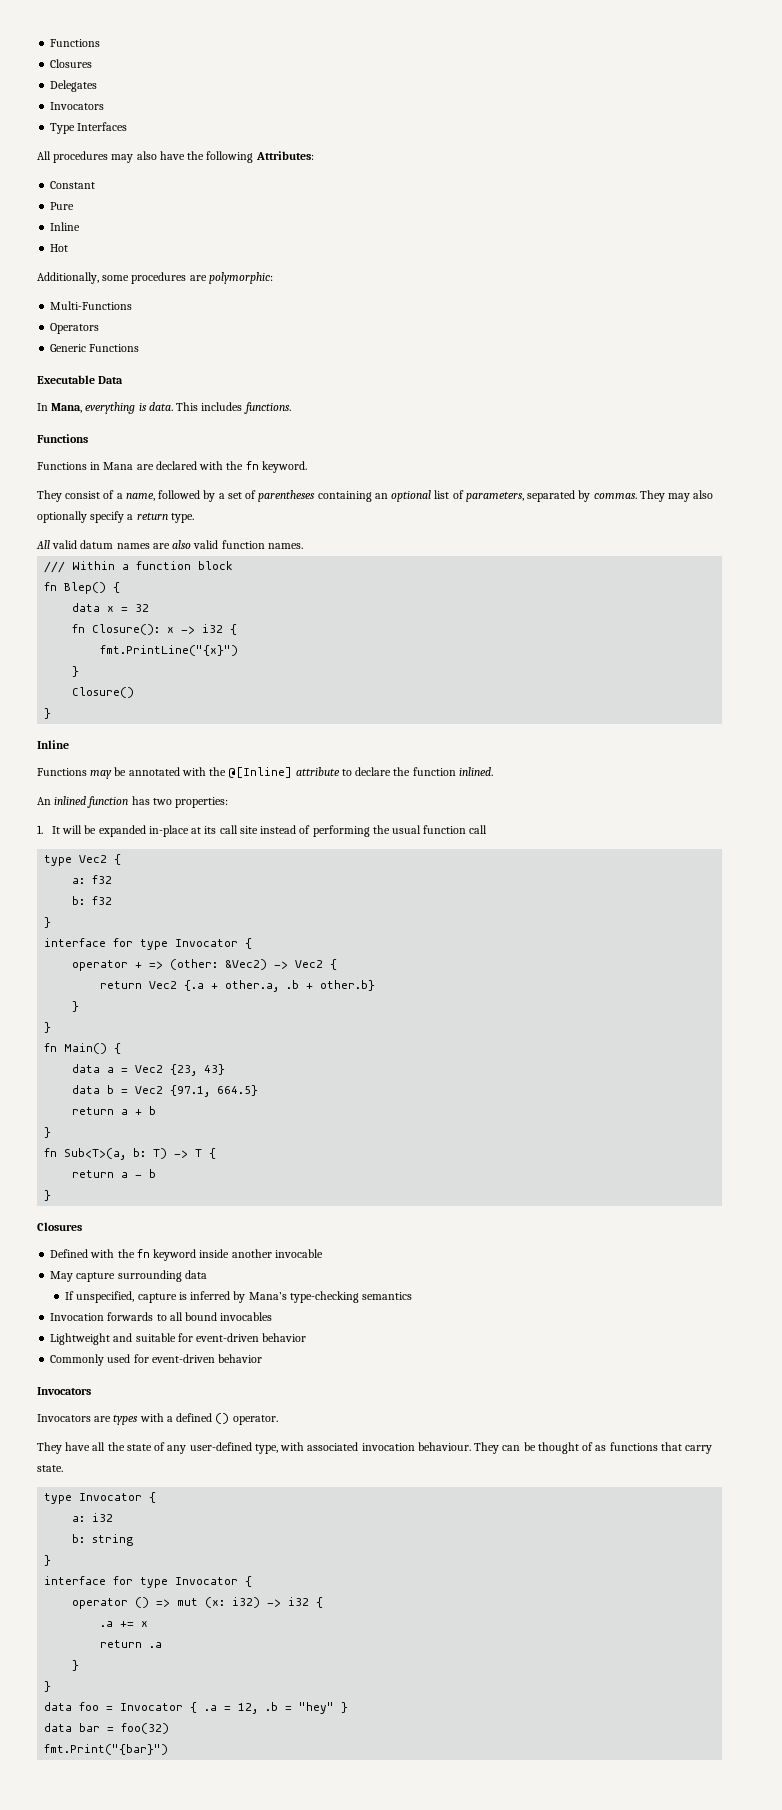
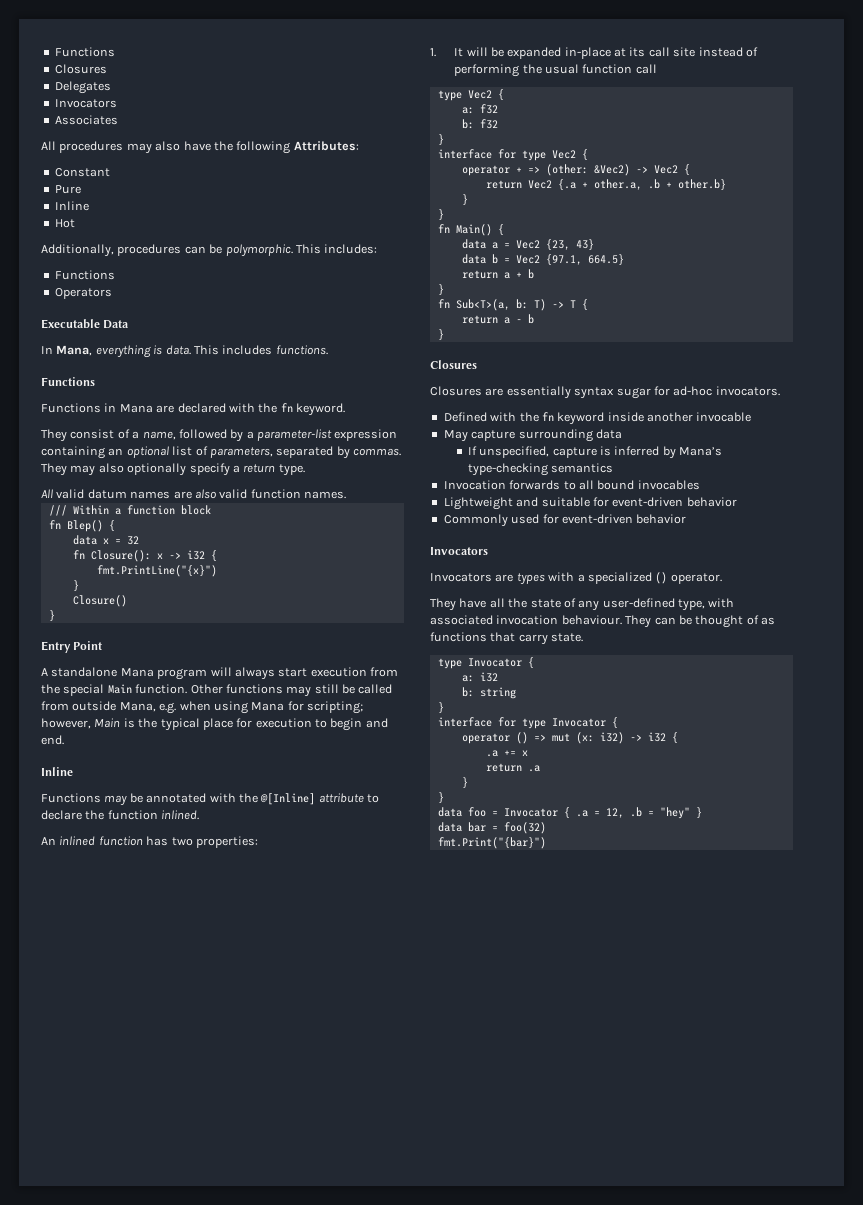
[50,122,128,134] Type Interfaces -> [54,115,118,125] Associates
[102,272,273,284] [50,301,133,310] some procedures are polymorphic: // Multi-Functions -> [117,244,378,257] [54,270,115,280] procedures can be polymorphic. This includes: // Functions
[50,344,140,352] // Generic Functions -> (112, 293) none
[227,490,316,502] set of parentheses -> [257,429,398,441] parameter-list expression
(52, 713) none -> [41,641,104,653] [41,667,398,680] [41,684,393,697] [41,701,363,714] [41,718,388,731] [41,735,64,745] // Entry Point // A standalone Mana program will always start execution from the special Main function. Other functions may still be called from outside Mana, e.g. when using Mana for scripting; however, Main is the typical place for execution to begin and end.
[175,939,239,947] Invocator -> [551,150,576,159] Vec2
(82, 1226) none -> [430,386,780,399] // Closures are essentially syntax sugar for ad-hoc invocators.
[176,1413,213,1422] defined -> [587,572,652,584] specialized

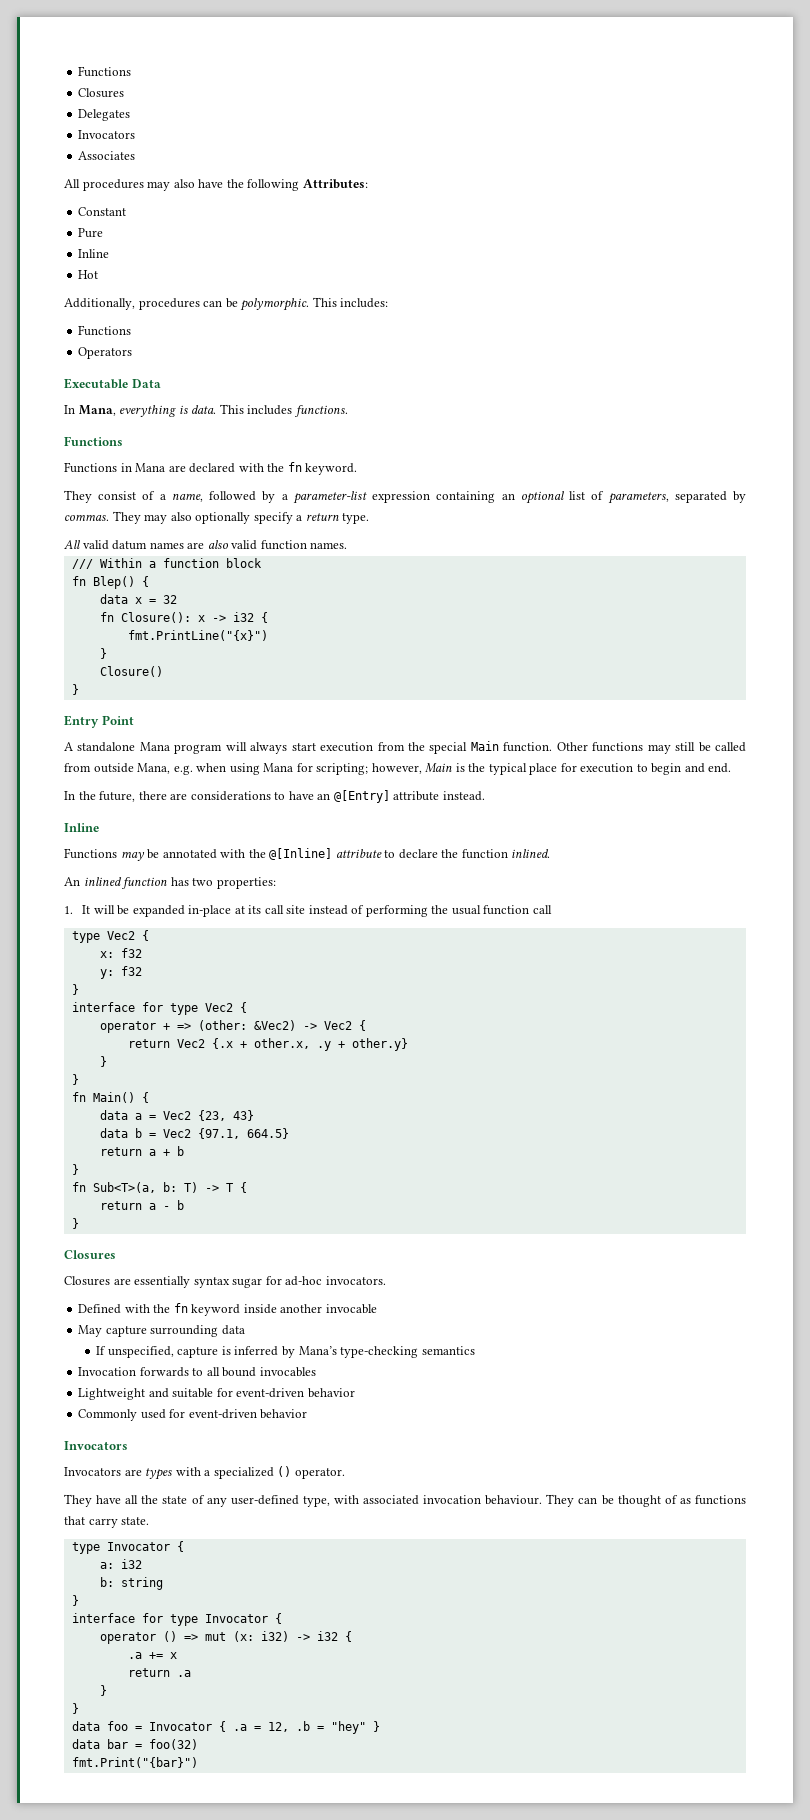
(64, 740) none -> [64,790,485,803] // In the future, there are considerations to have an @[Entry] attribute instead.
[461,104,498,114] [461,119,474,129] a: f32 // b: -> [99,948,142,958] [99,969,114,979] x: f32 // y:
[557,179,726,190] {.a + other.a, .b + other.b} -> [211,1038,408,1051] {.x + other.x, .y + other.y}

